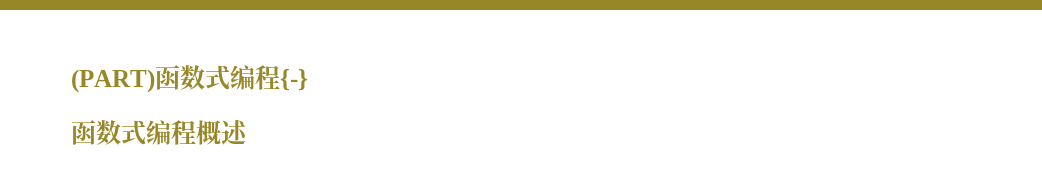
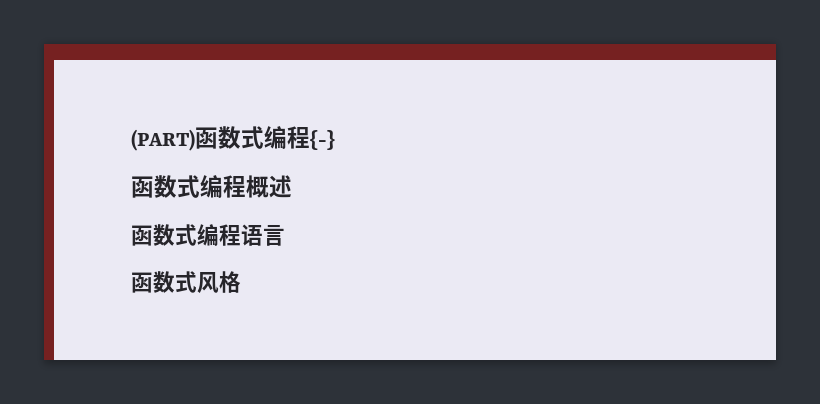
(248, 132) none -> [131,224,285,246] [131,271,241,294] // 函数式编程语言 // 函数式风格

